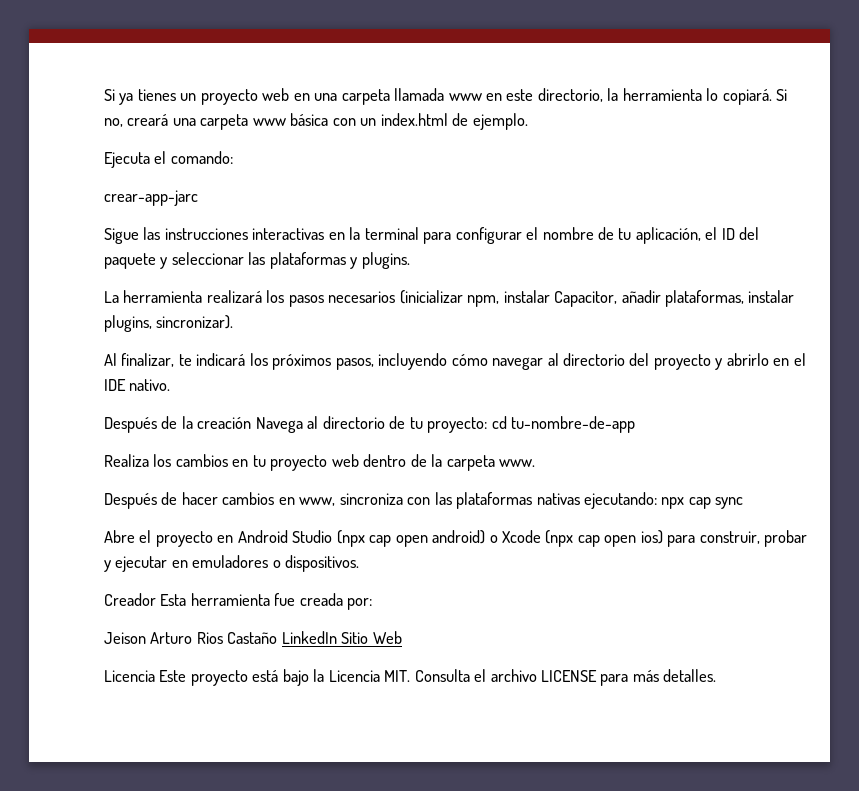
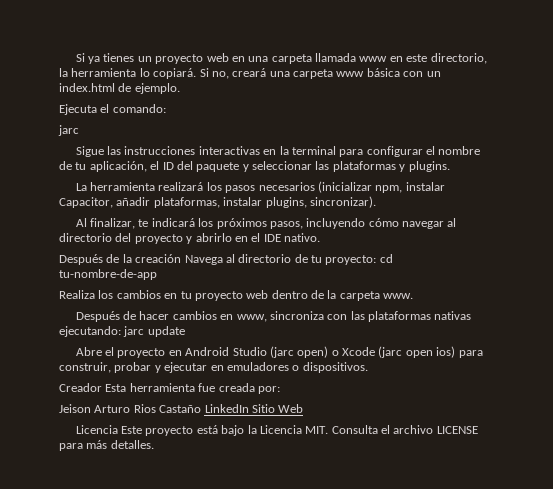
[104,190,198,206] crear-app-jarc -> [58,125,79,136] jarc
[661,497,744,509] npx cap sync -> [123,326,185,337] jarc update
[336,530,600,547] (npx cap open android) o Xcode (npx cap -> [269,346,403,358] (jarc open) o Xcode (jarc

